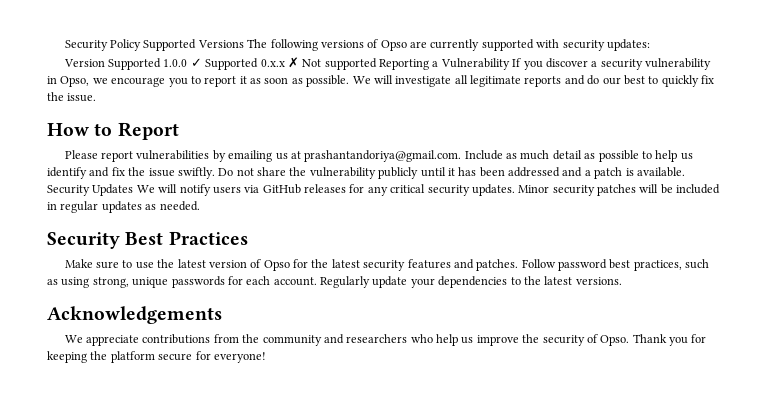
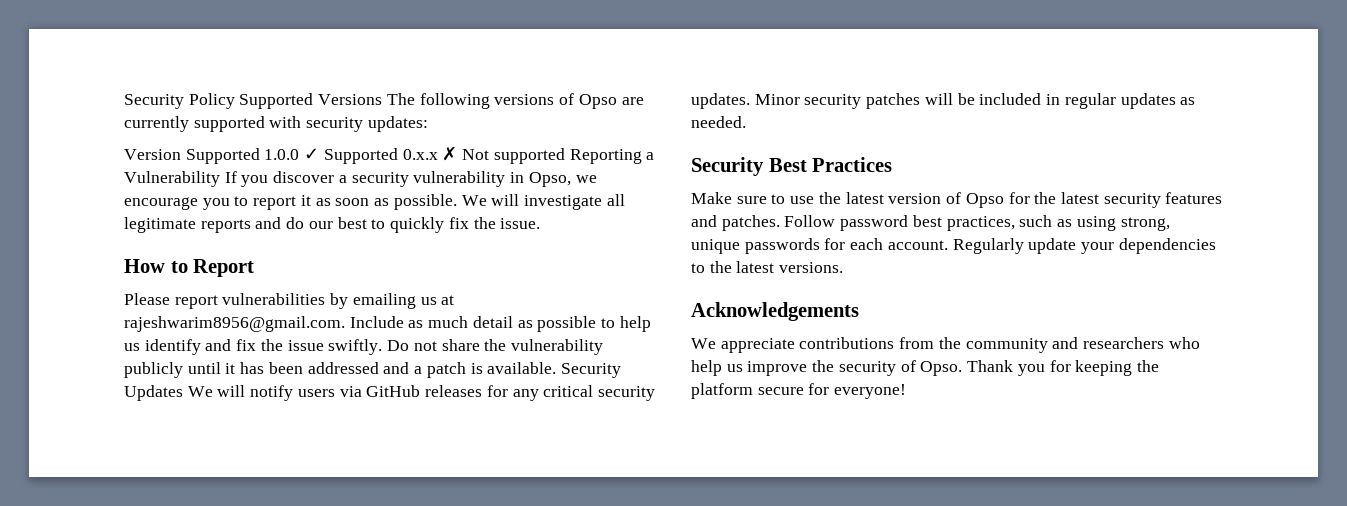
[304,150,462,162] prashantandoriya@gmail.com. -> [124,316,345,332] rajeshwarim8956@gmail.com.

